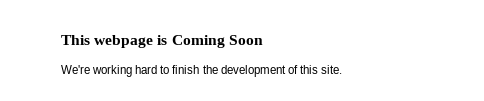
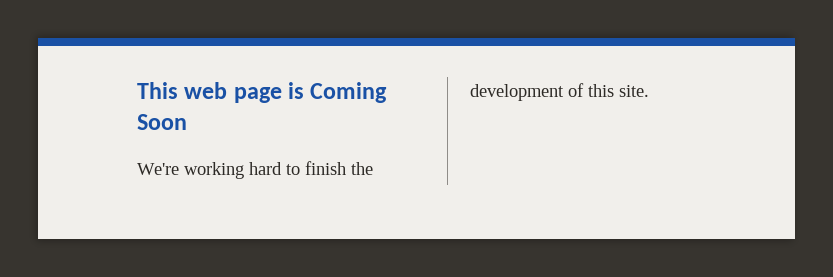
[94,35,154,48] webpage -> [184,82,282,103] web page

